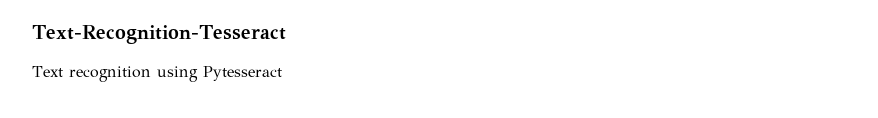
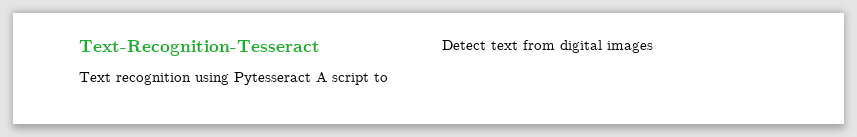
(282, 73) none -> [316,72,388,85] [442,40,653,53] A script to Detect text from digital images

